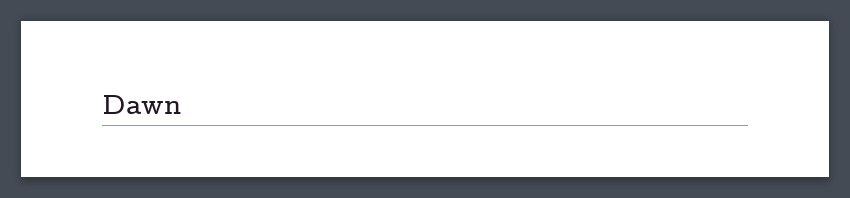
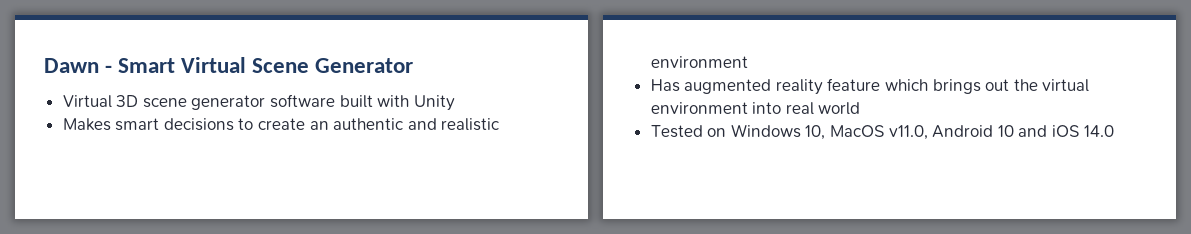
(181, 104) none -> [105,57,414,73] [62,94,455,111] [62,118,500,131] [650,56,748,68] [650,78,1090,95] [650,102,861,115] [650,124,1114,140] - Smart Virtual Scene Generator // Virtual 3D scene generator software built with Unity // Makes smart decisions to create an authentic and realistic environment // Has augmented reality feature which brings out the virtual environment into real world // Tested on Windows 10, MacOS v11.0, Android 10 and iOS 14.0

